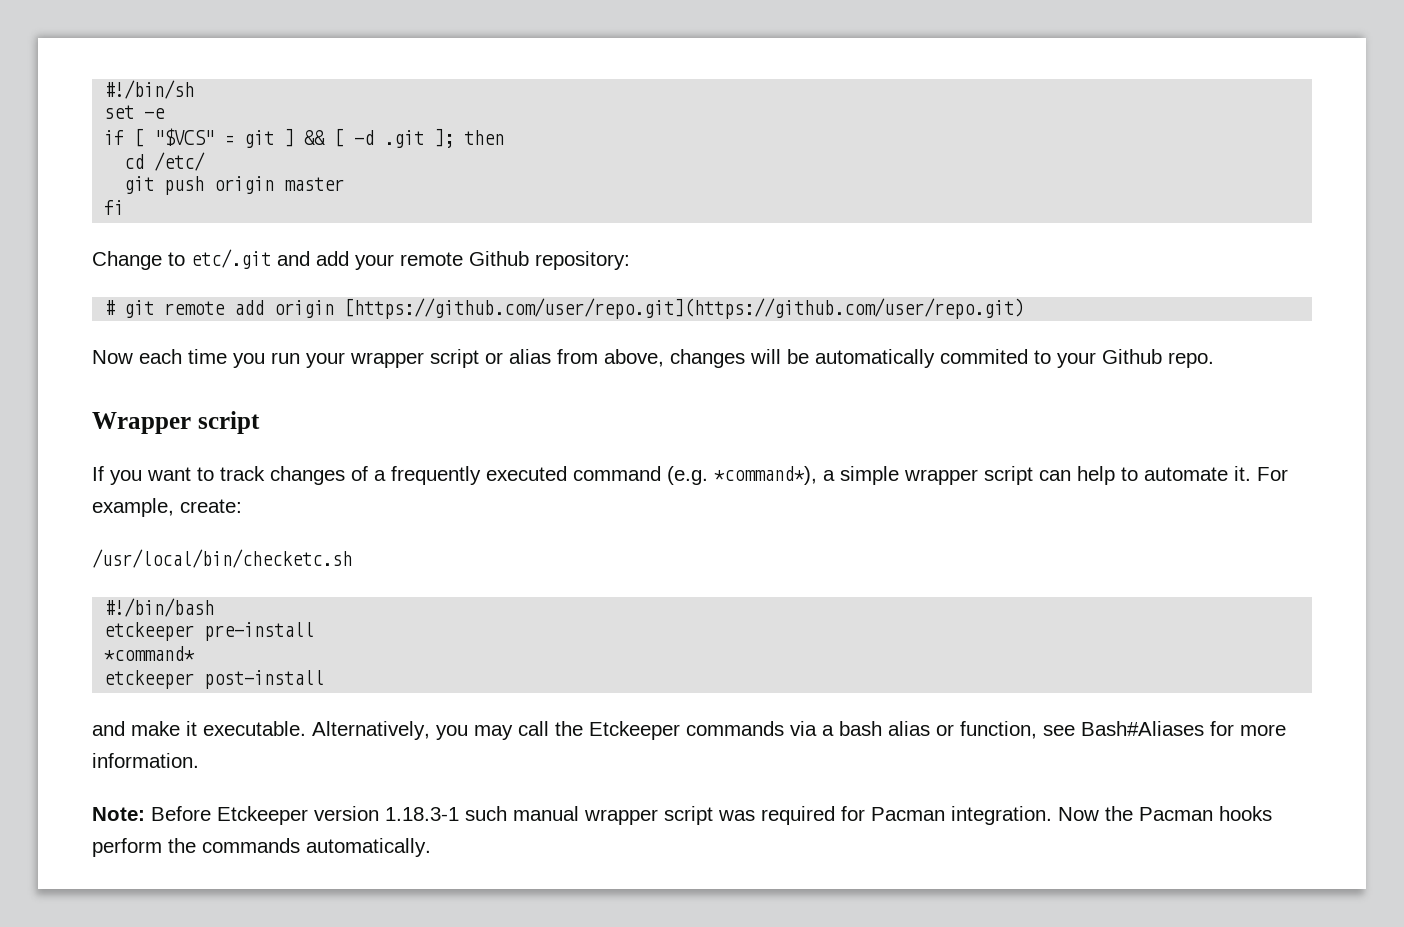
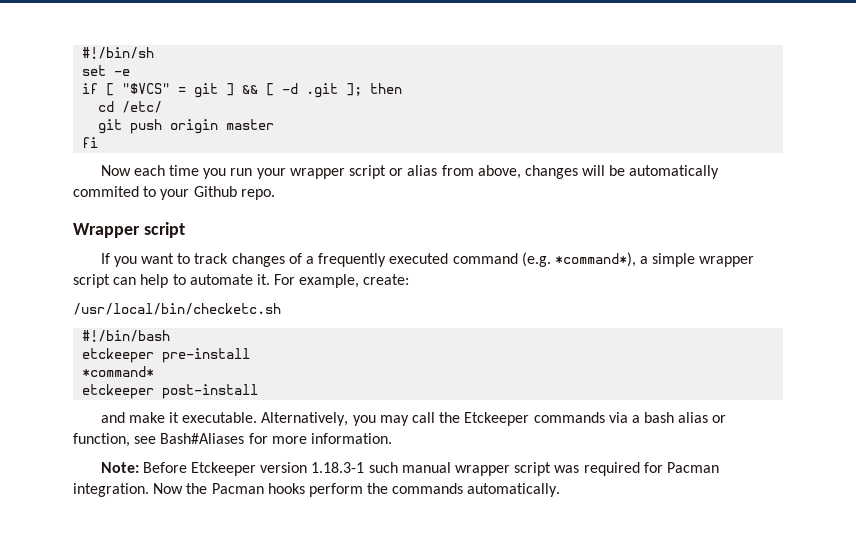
[92,249,630,270] [104,298,1025,319] // Change to etc/.git and add your remote Github repository: // # git remote add origin [https://github.com/user/repo.git](https://github.com/user/repo.git) -> (99, 142) none

